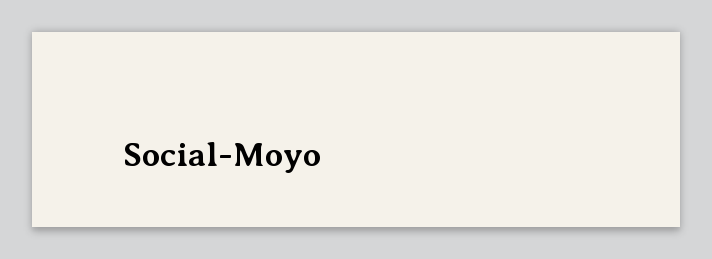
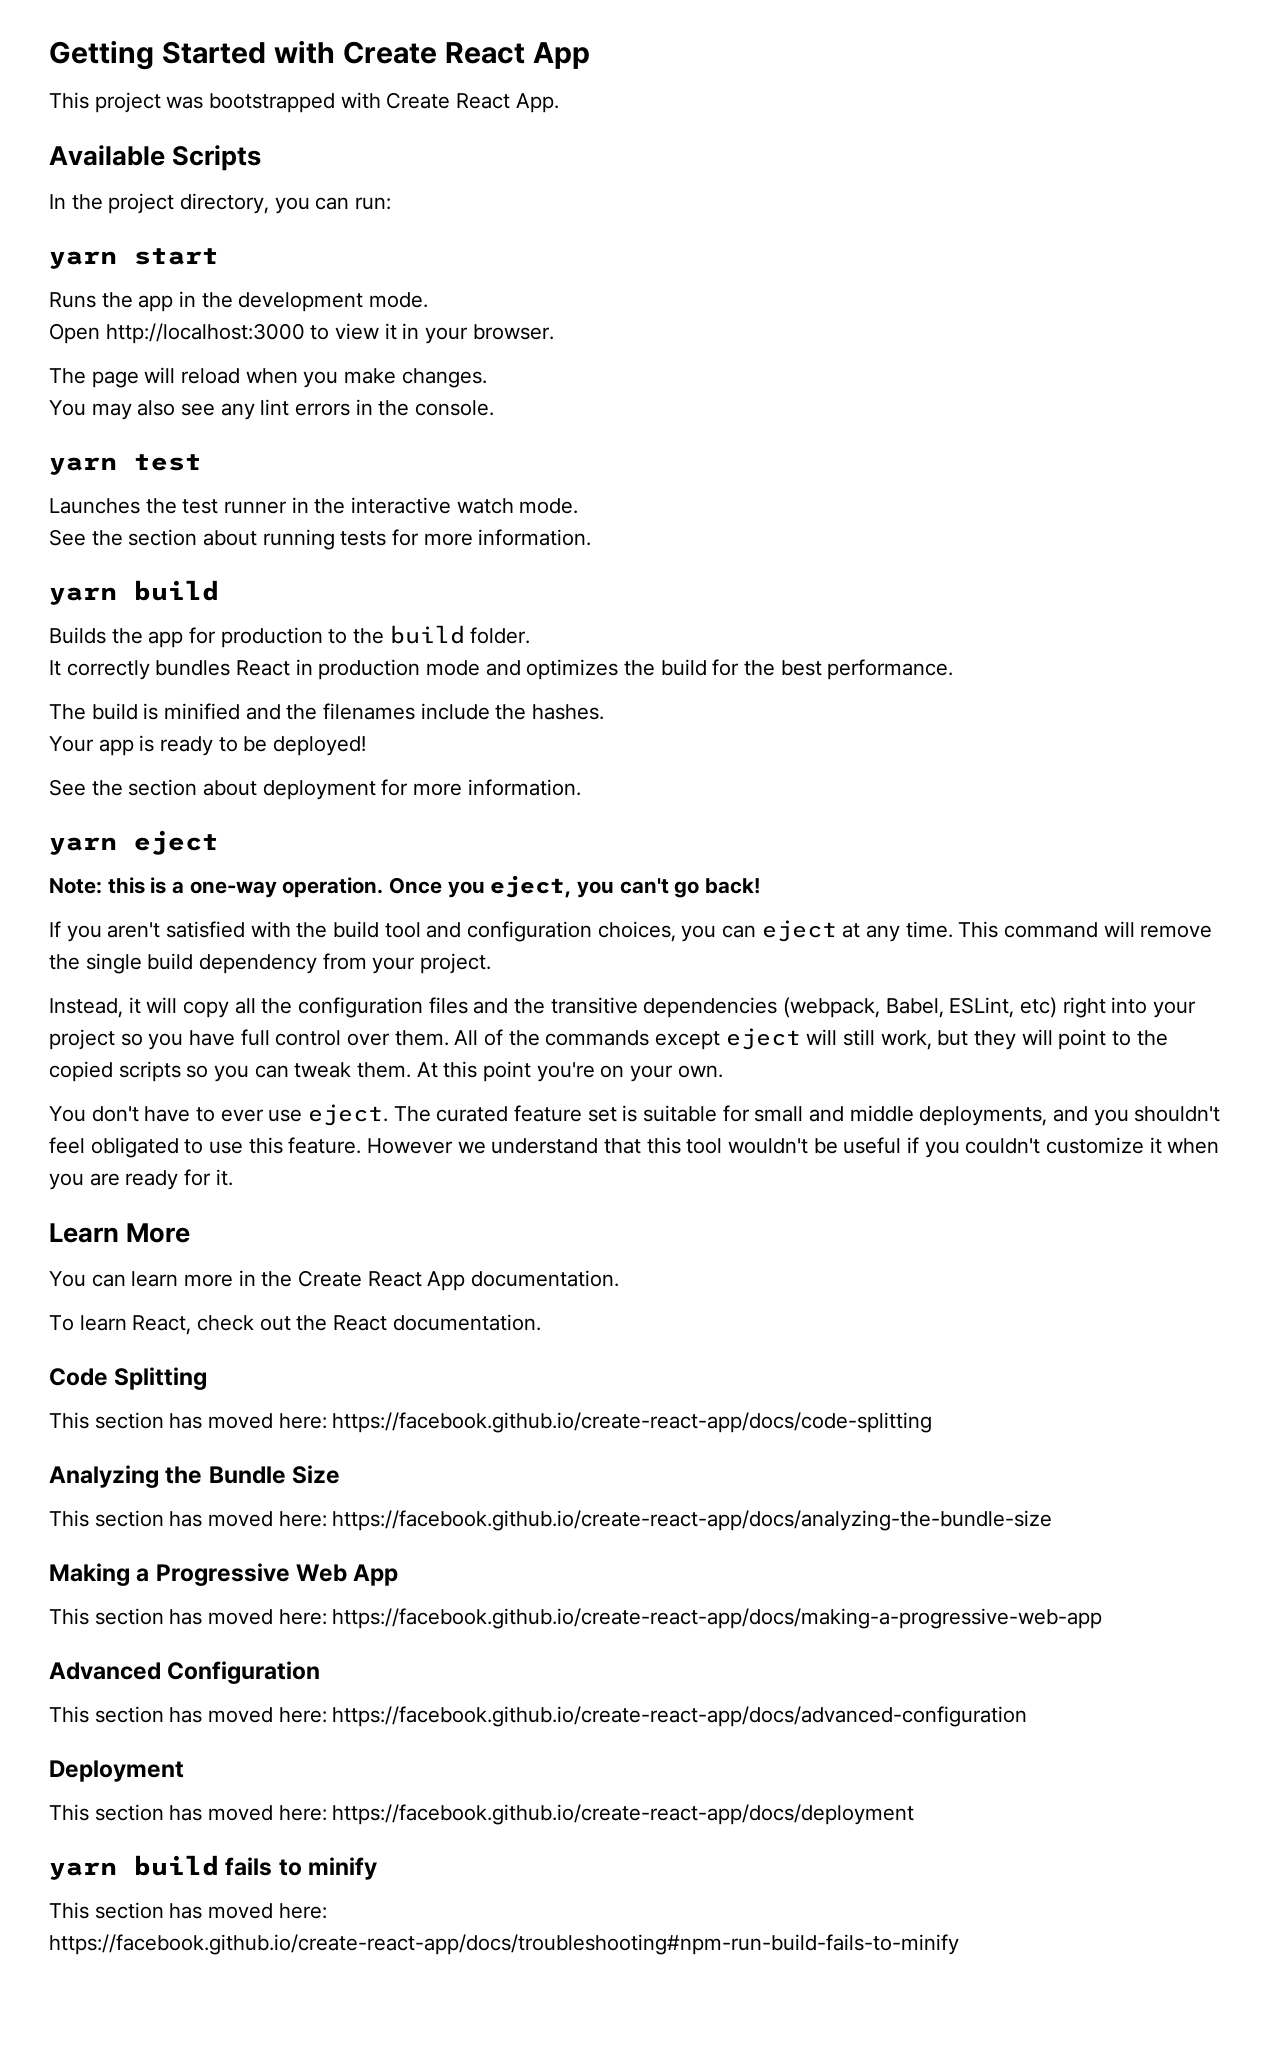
[123,142,321,173] Social-Moyo -> [49,40,590,70] [49,92,559,113] [49,145,262,171] [49,193,392,214] [49,248,219,269] [49,291,429,312] [49,323,554,344] [49,367,487,388] [49,399,495,420] [49,454,202,475] [49,497,579,514] [49,529,592,550] [49,580,219,605] [49,625,531,648] [49,659,954,680] [49,703,605,720] [49,735,367,756] [49,779,581,800] [49,830,219,855] [49,875,761,898] [49,920,1213,942] [49,953,492,974] [49,997,1197,1018] [49,1028,1168,1050] [49,1061,723,1082] [49,1104,1221,1126] [49,1137,1220,1158] [49,1169,233,1190] [49,1223,191,1243] [49,1270,620,1291] [49,1314,541,1335] [49,1367,208,1390] [49,1412,933,1433] [49,1465,341,1488] [49,1510,1053,1531] [49,1563,399,1586] [49,1608,1103,1629] [49,1661,321,1684] [49,1706,1028,1727] [49,1760,184,1782] [49,1804,915,1825] [49,1855,378,1880] [49,1902,327,1919] [49,1934,959,1955] Getting Started with Create React App // This project was bootstrapped with Create React App. // Available Scripts // In the project directory, you can run: // yarn start // Runs the app in the development mode. // Open http://localhost:3000 to view it in your browser. // The page will reload when you make changes. // You may also see any lint errors in the console. // yarn test // Launches the test runner in the interactive watch mode. // See the section about running tests for more information. // yarn build // Builds the app for production to the build folder. // It correctly bundles React in production mode and optimizes the build for the best performance. // The build is minified and the filenames include the hashes. // Your app is ready to be deployed! // See the section about deployment for more information. // yarn eject // Note: this is a one-way operation. Once you eject, you can't go back! // If you aren't satisfied with the build tool and configuration choices, you can eject at any time. This command will remove the single build dependency from your project. // Instead, it will copy all the configuration files and the transitive dependencies (webpack, Babel, ESLint, etc) right into your project so you have full control over them. All of the commands except eject will still work, but they will point to the copied scripts so you can tweak them. At this point you're on your own. // You don't have to ever use eject. The curated feature set is suitable for small and middle deployments, and you shouldn't feel obligated to use this feature. However we understand that this tool wouldn't be useful if you couldn't customize it when you are ready for it. // Learn More // You can learn more in the Create React App documentation. // To learn React, check out the React documentation. // Code Splitting // This section has moved here: https://facebook.github.io/create-react-app/docs/code-splitting // Analyzing the Bundle Size // This section has moved here: https://facebook.github.io/create-react-app/docs/analyzing-the-bundle-size // Making a Progressive Web App // This section has moved here: https://facebook.github.io/create-react-app/docs/making-a-progressive-web-app // Advanced Configuration // This section has moved here: https://facebook.github.io/create-react-app/docs/advanced-configuration // Deployment // This section has moved here: https://facebook.github.io/create-react-app/docs/deployment // yarn build fails to minify // This section has moved here: https://facebook.github.io/create-react-app/docs/troubleshooting#npm-run-build-fails-to-minify

